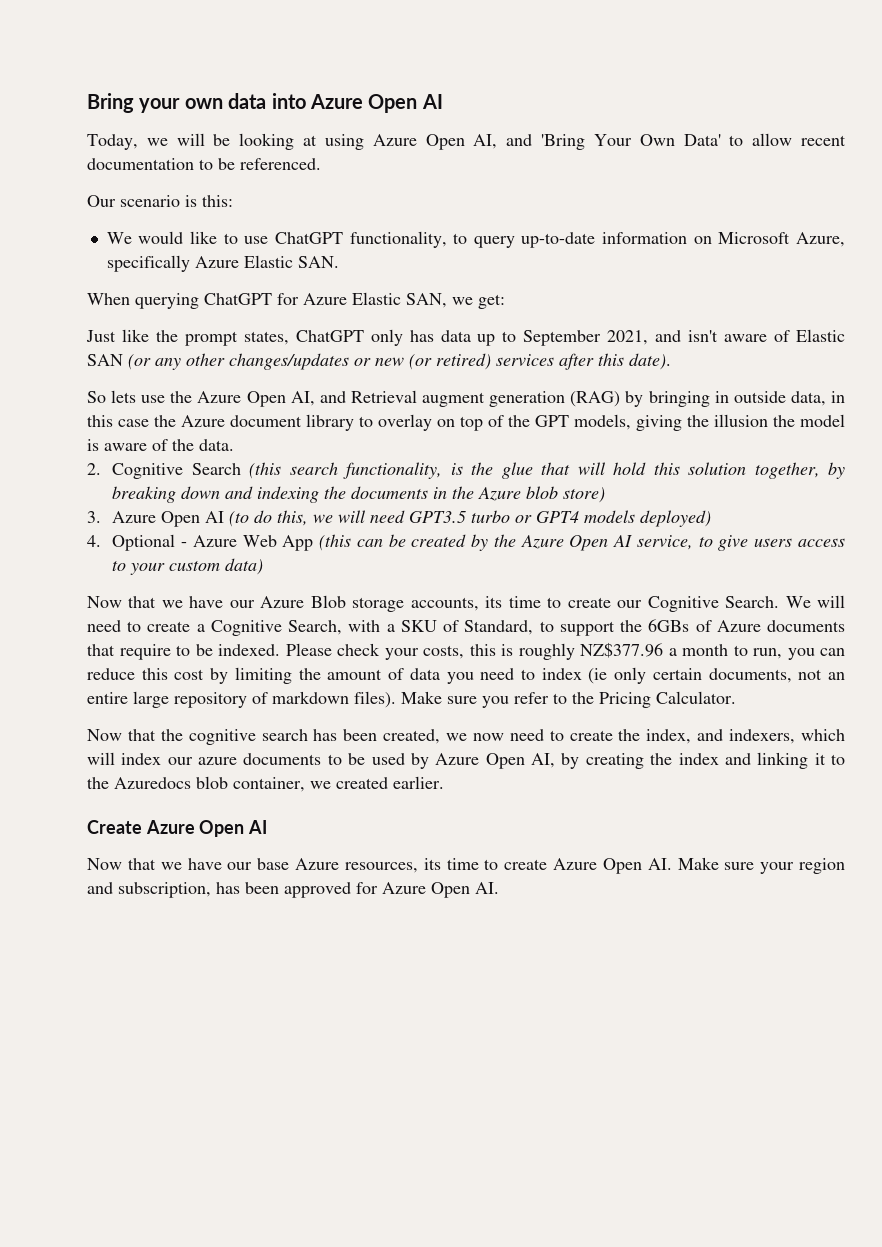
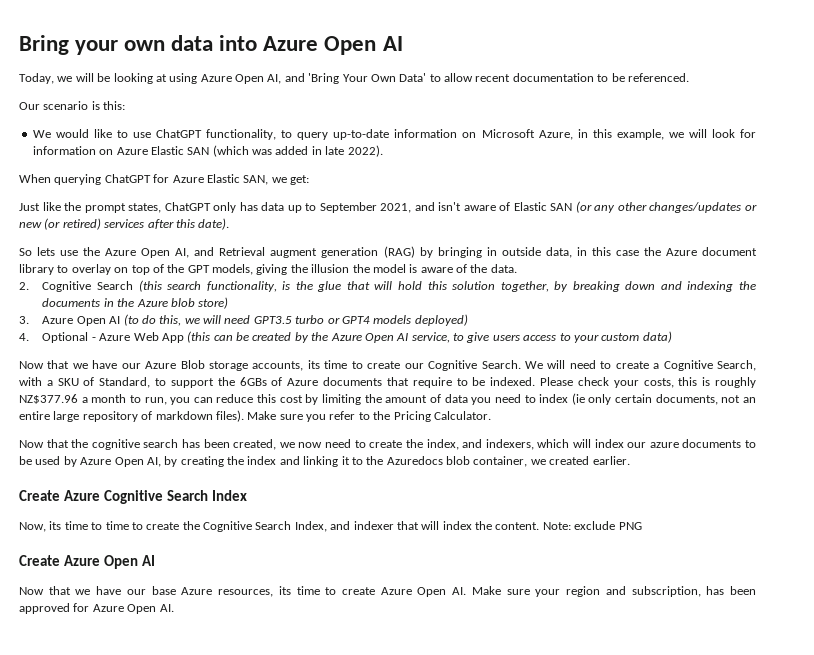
[106,255,339,272] specifically Azure Elastic SAN. -> [577,129,756,140] [32,145,383,157] in this example, we will look for information on Azure Elastic SAN (which was added in late 2022).
(444, 782) none -> [19,490,247,504] [19,521,642,532] // Create Azure Cognitive Search Index // Now, its time to time to create the Cognitive Search Index, and indexer that will index the content. Note: exclude PNG

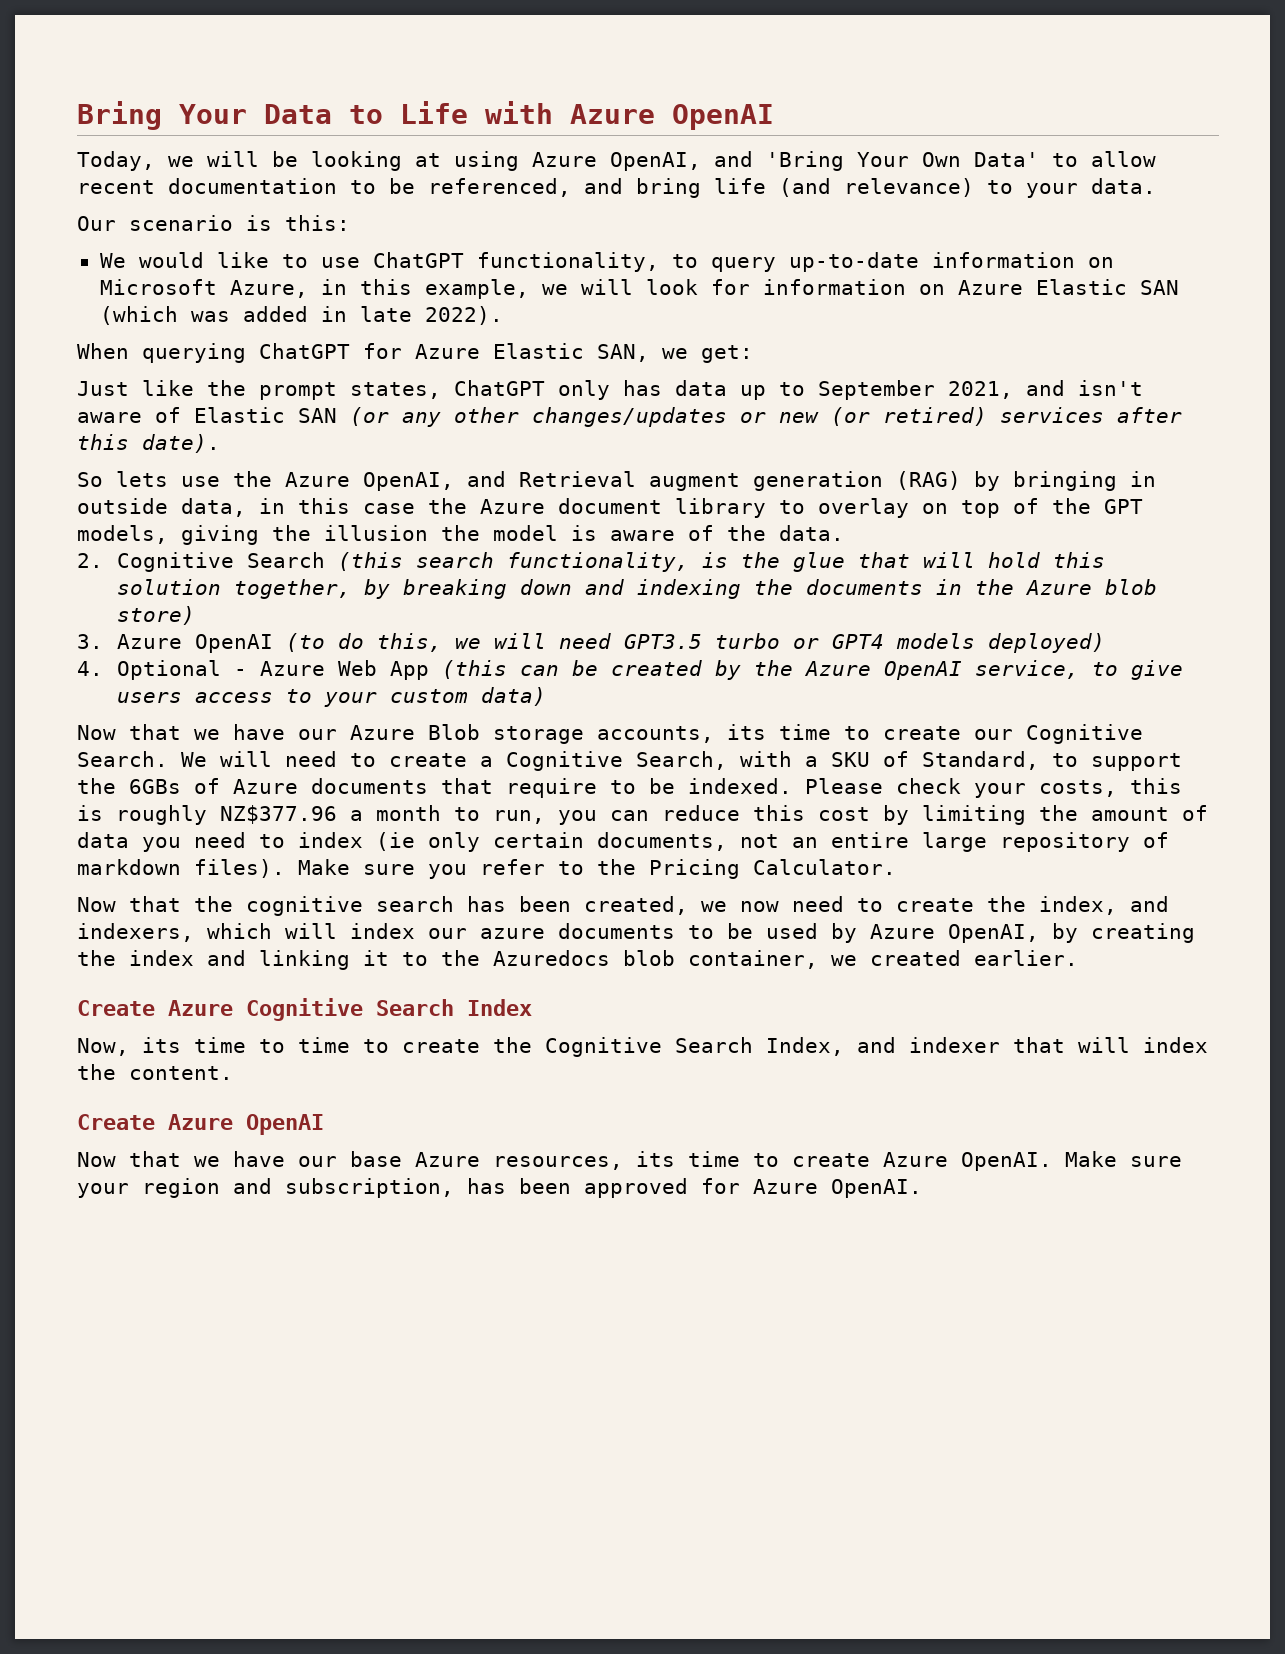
[75,35,403,55] your own data into Azure Open AI -> [179,101,774,130] Your Data to Life with Azure OpenAI
[235,74,282,84] Open AI, -> [610,152,701,171] OpenAI,
[627,73,689,82] referenced. -> [428,178,1156,198] referenced, and bring life (and relevance) to your data.
[141,248,190,258] Open AI, -> [363,472,454,491] OpenAI,
[76,316,121,326] Open AI -> [194,634,273,653] OpenAI
[364,333,409,343] Open AI -> [883,661,962,680] OpenAI
[114,457,161,467] Open AI, -> [948,924,1039,943] OpenAI,
[542,521,642,530] [19,555,155,569] Note: exclude PNG // Create Azure Open AI -> [77,1114,324,1135] // Create Azure OpenAI
[417,587,467,597] Open AI. -> [961,1152,1052,1171] OpenAI.
[127,604,174,614] Open AI. -> [831,1179,922,1198] OpenAI.

